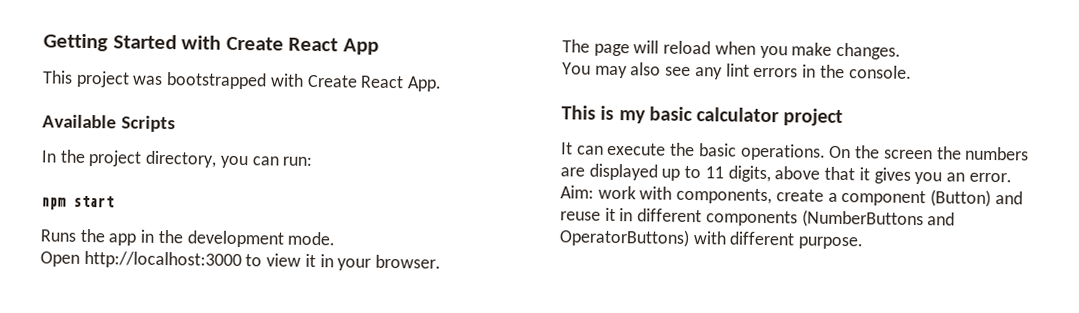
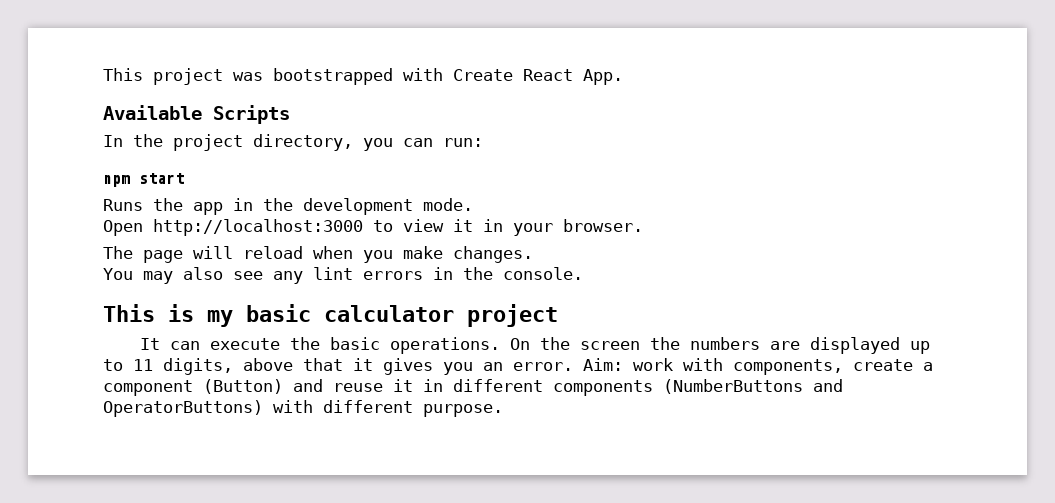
[43,33,379,55] Getting Started with Create React App // -> (103, 74) none

